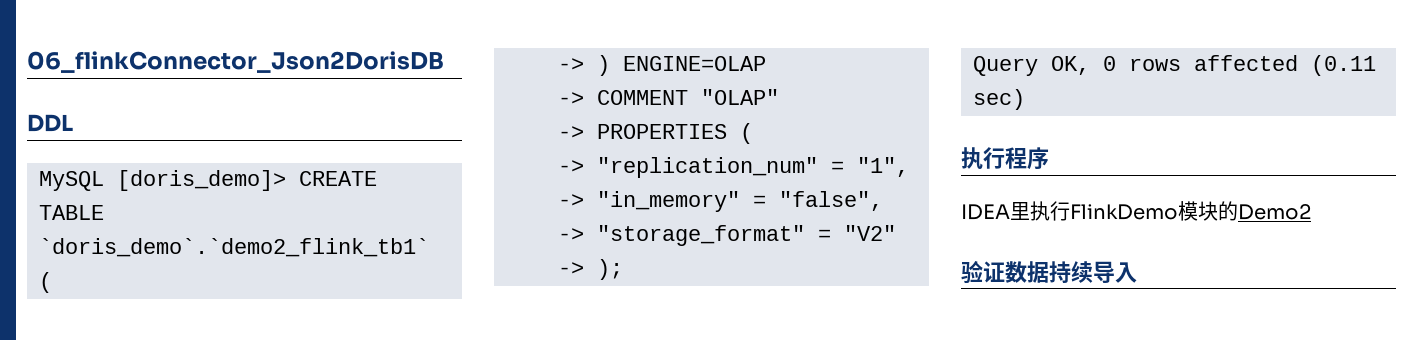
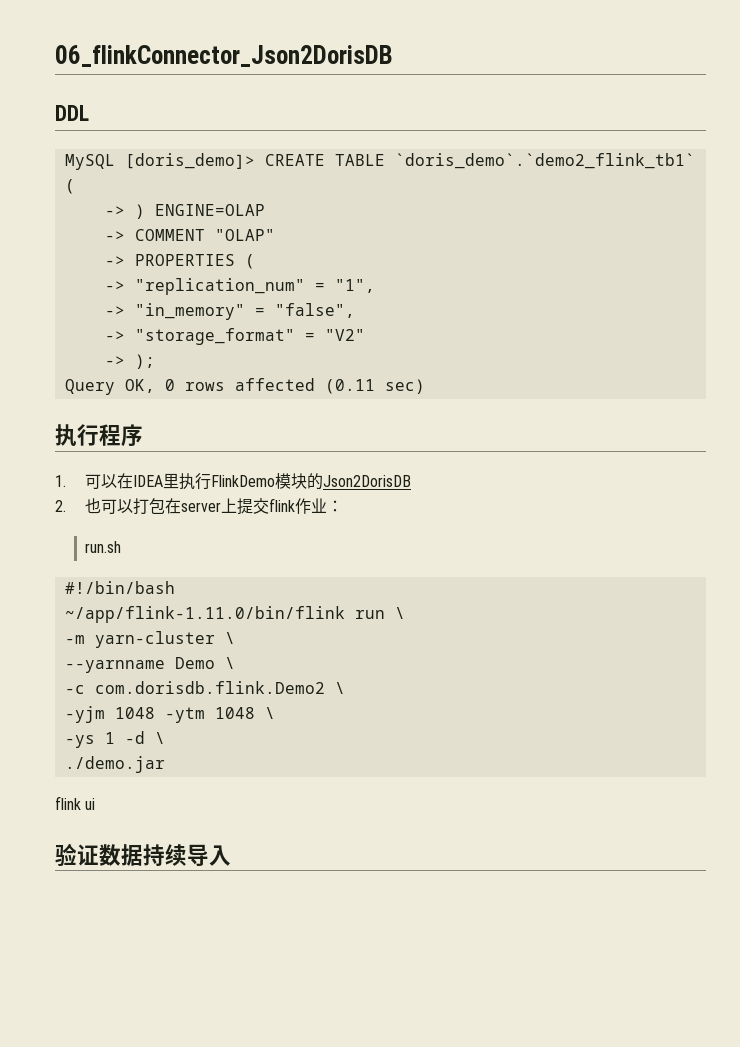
(1049, 158) none -> [55,473,134,489] 1.可以在
[1238,204,1311,220] Demo2 -> [323,475,412,487] [55,498,344,515] [85,541,122,553] [64,581,175,594] [64,606,405,623] [64,631,235,648] [64,657,235,673] [64,681,345,694] [64,706,275,723] [64,731,165,748] [64,756,165,773] [55,796,96,810] Json2DorisDB // 2.也可以打包在server上提交flink作业： // run.sh // #!/bin/bash // ~/app/flink-1.11.0/bin/flink run \ // -m yarn-cluster \ // --yarnname Demo \ // -c com.dorisdb.flink.Demo2 \ // -yjm 1048 -ytm 1048 \ // -ys 1 -d \ // ./demo.jar // flink ui

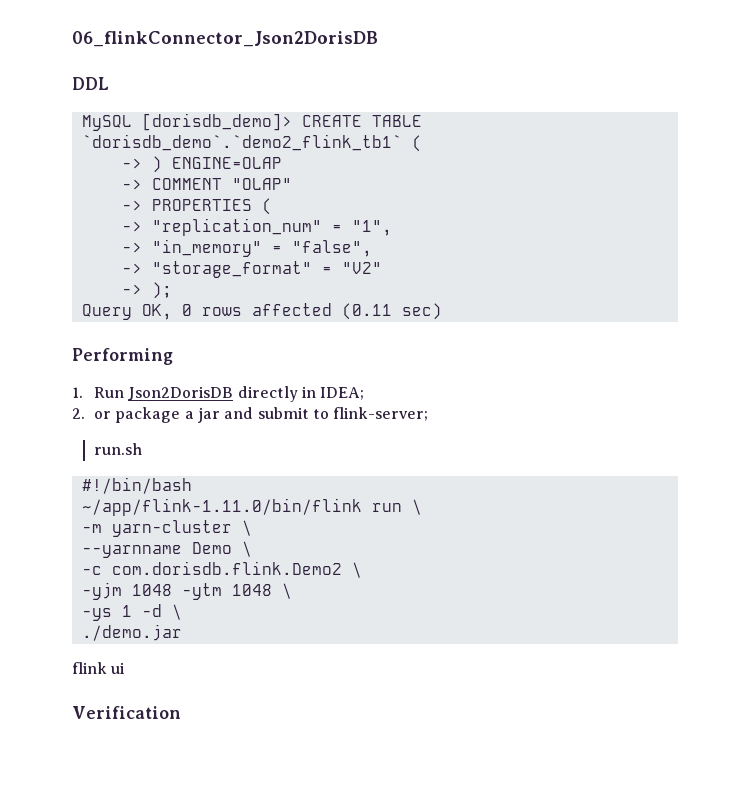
[124,153,255,169] [doris_demo]> -> [141,113,292,131] [dorisdb_demo]>
[394,153,695,169] `doris_demo`.`demo2_flink_tb1` -> [81,134,402,151] `dorisdb_demo`.`demo2_flink_tb1`
[55,424,143,447] 执行程序 -> [72,348,173,365] Performing
[85,473,412,490] [55,498,344,515] 可以在IDEA里执行FlinkDemo模块的Json2DorisDB // 2.也可以打包在server上提交flink作业： -> [93,386,365,402] [72,407,429,423] Run Json2DorisDB directly in IDEA; // 2. or package a jar and submit to flink-server;
[55,843,231,866] 验证数据持续导入 -> [72,706,181,719] Verification

